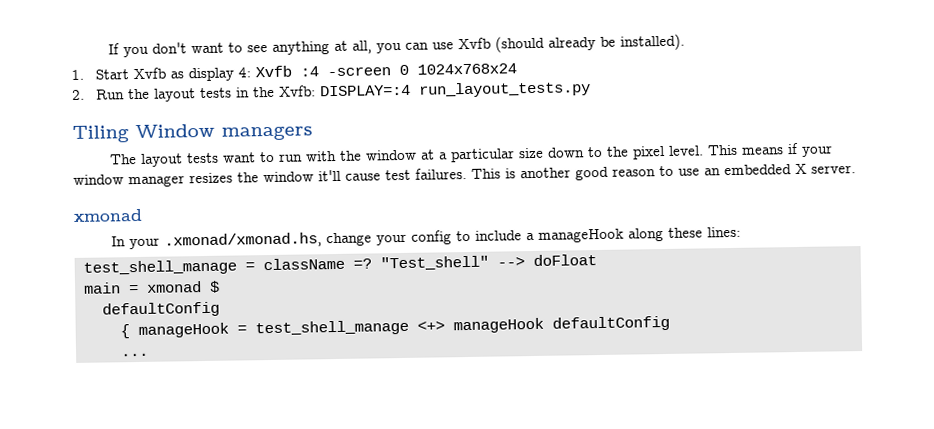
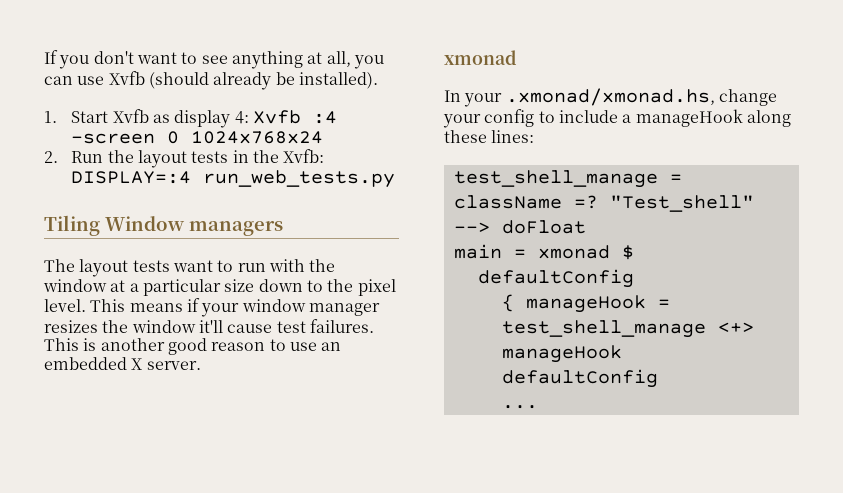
[418,81,591,98] run_layout_tests.py -> [203,170,396,188] run_web_tests.py

